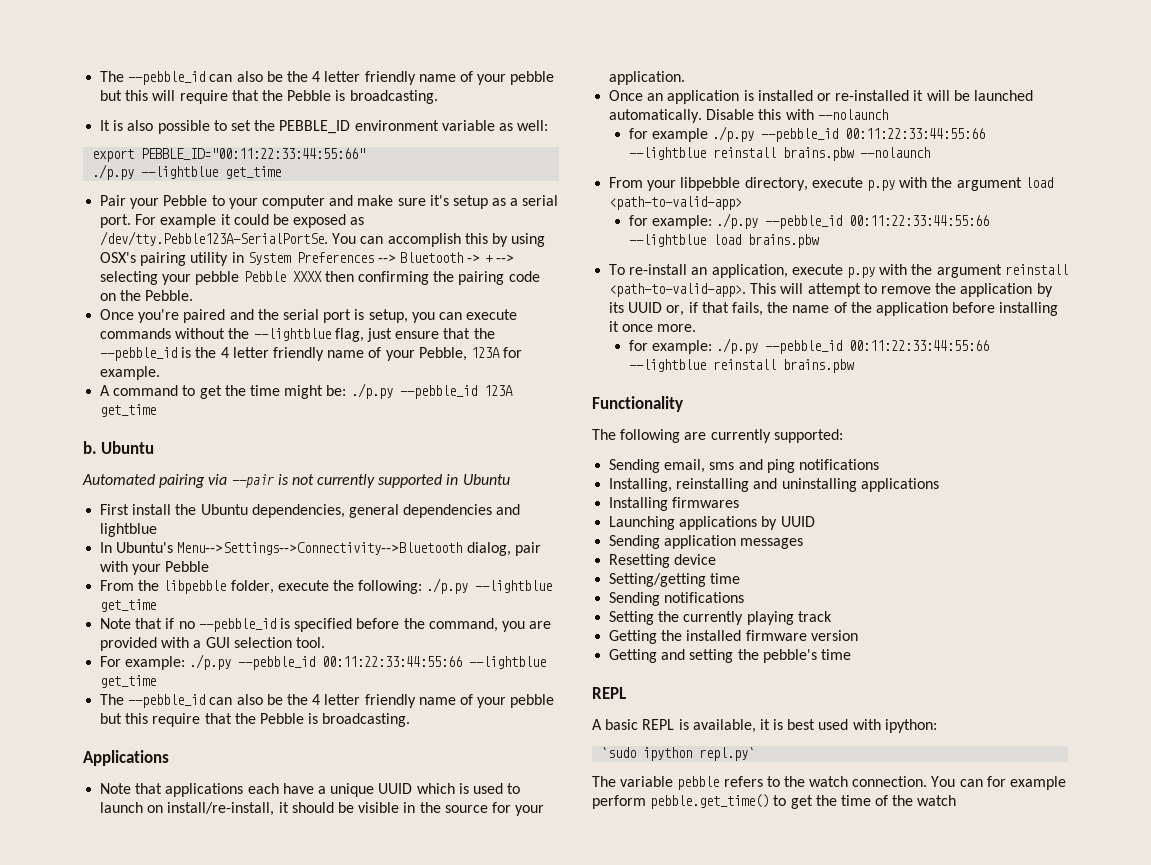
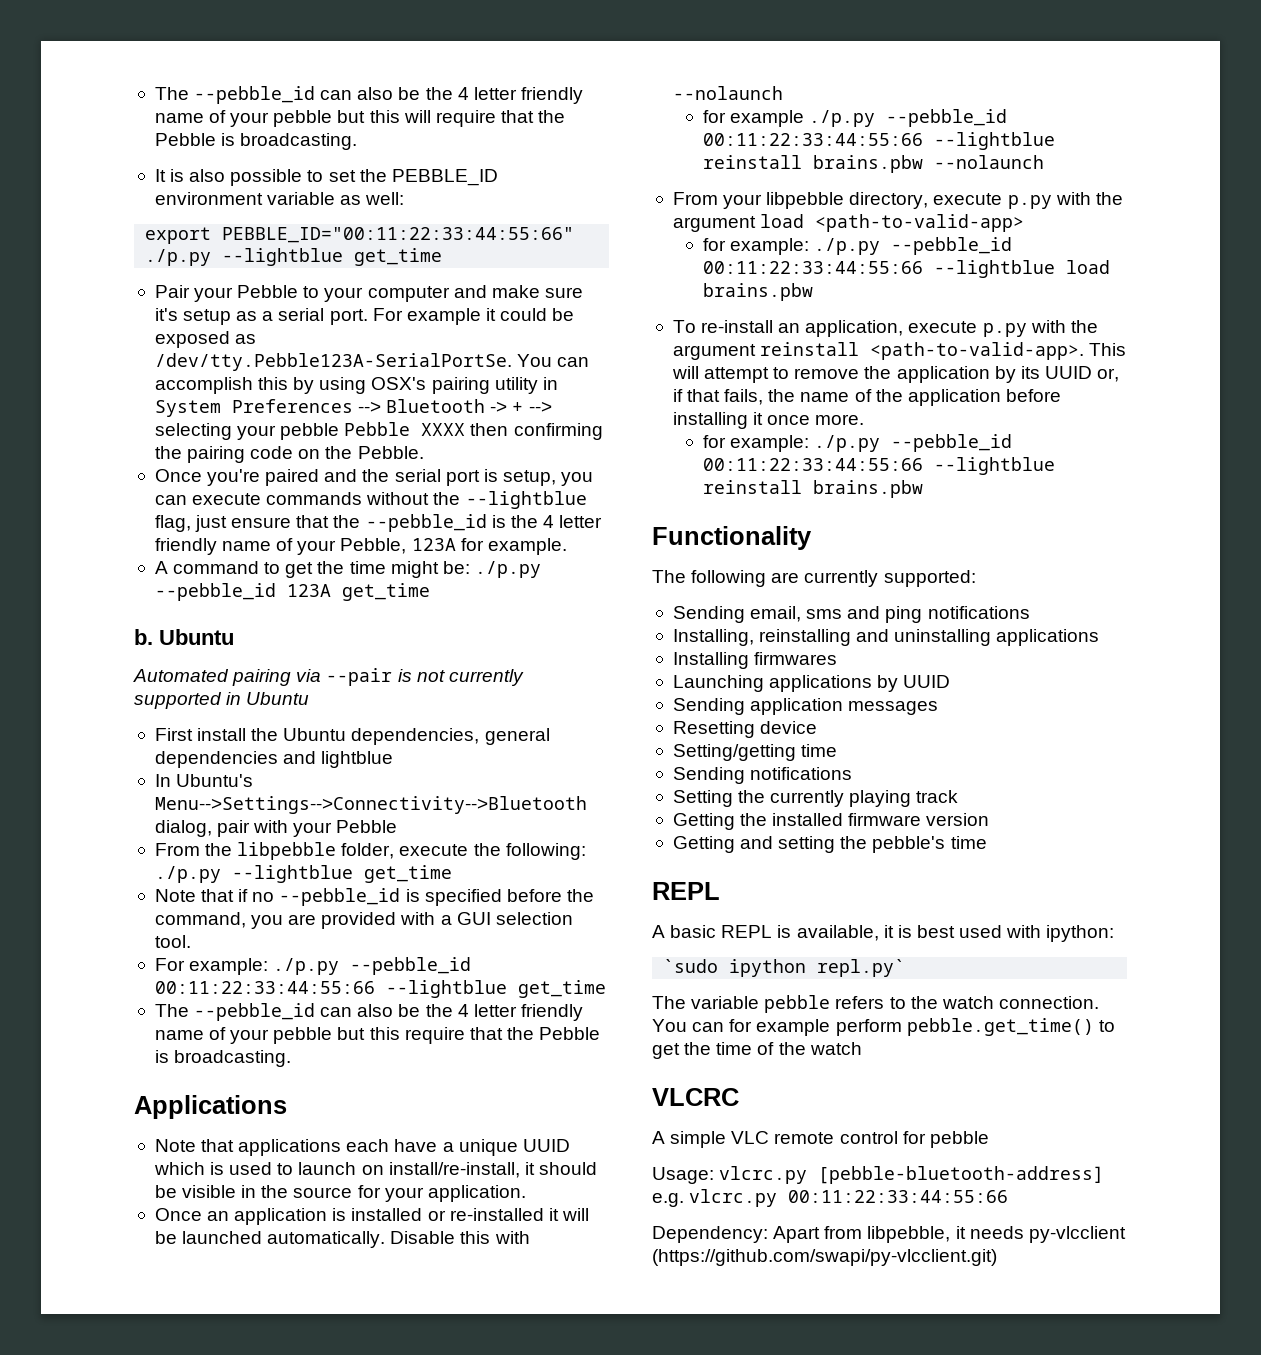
(957, 800) none -> [652,1088,739,1106] [652,1131,989,1148] [652,1166,1105,1184] [652,1189,1009,1207] [652,1226,1126,1243] [652,1249,997,1266] // VLCRC // A simple VLC remote control for pebble // Usage: vlcrc.py [pebble-bluetooth-address] e.g. vlcrc.py 00:11:22:33:44:55:66 // Dependency: Apart from libpebble, it needs py-vlcclient (https://github.com/swapi/py-vlcclient.git)

